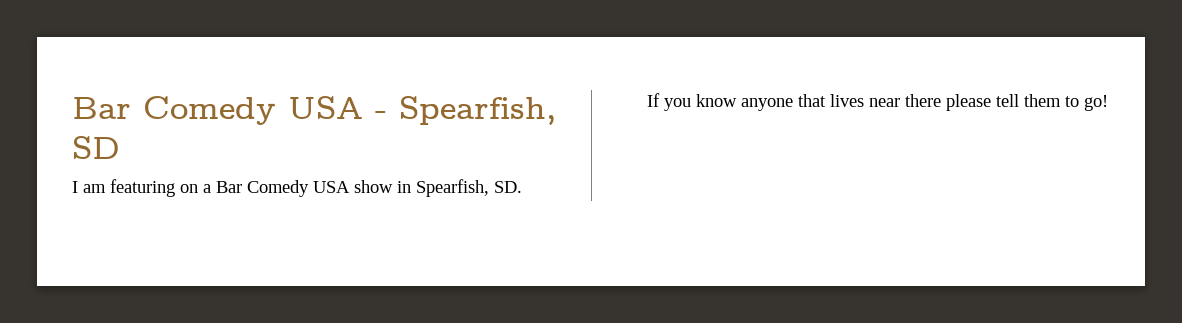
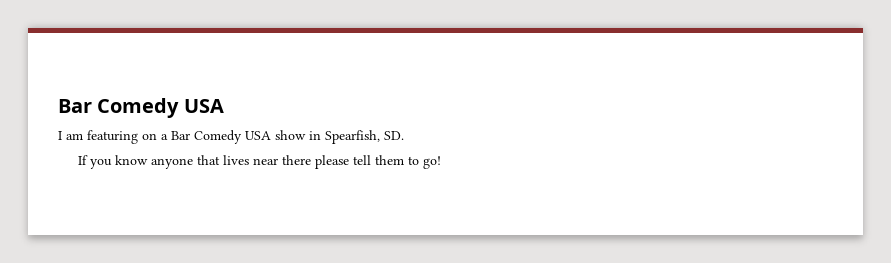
[72,96,556,125] [72,136,120,159] Bar Comedy USA - Spearfish, SD -> [58,98,224,118] Bar Comedy USA

